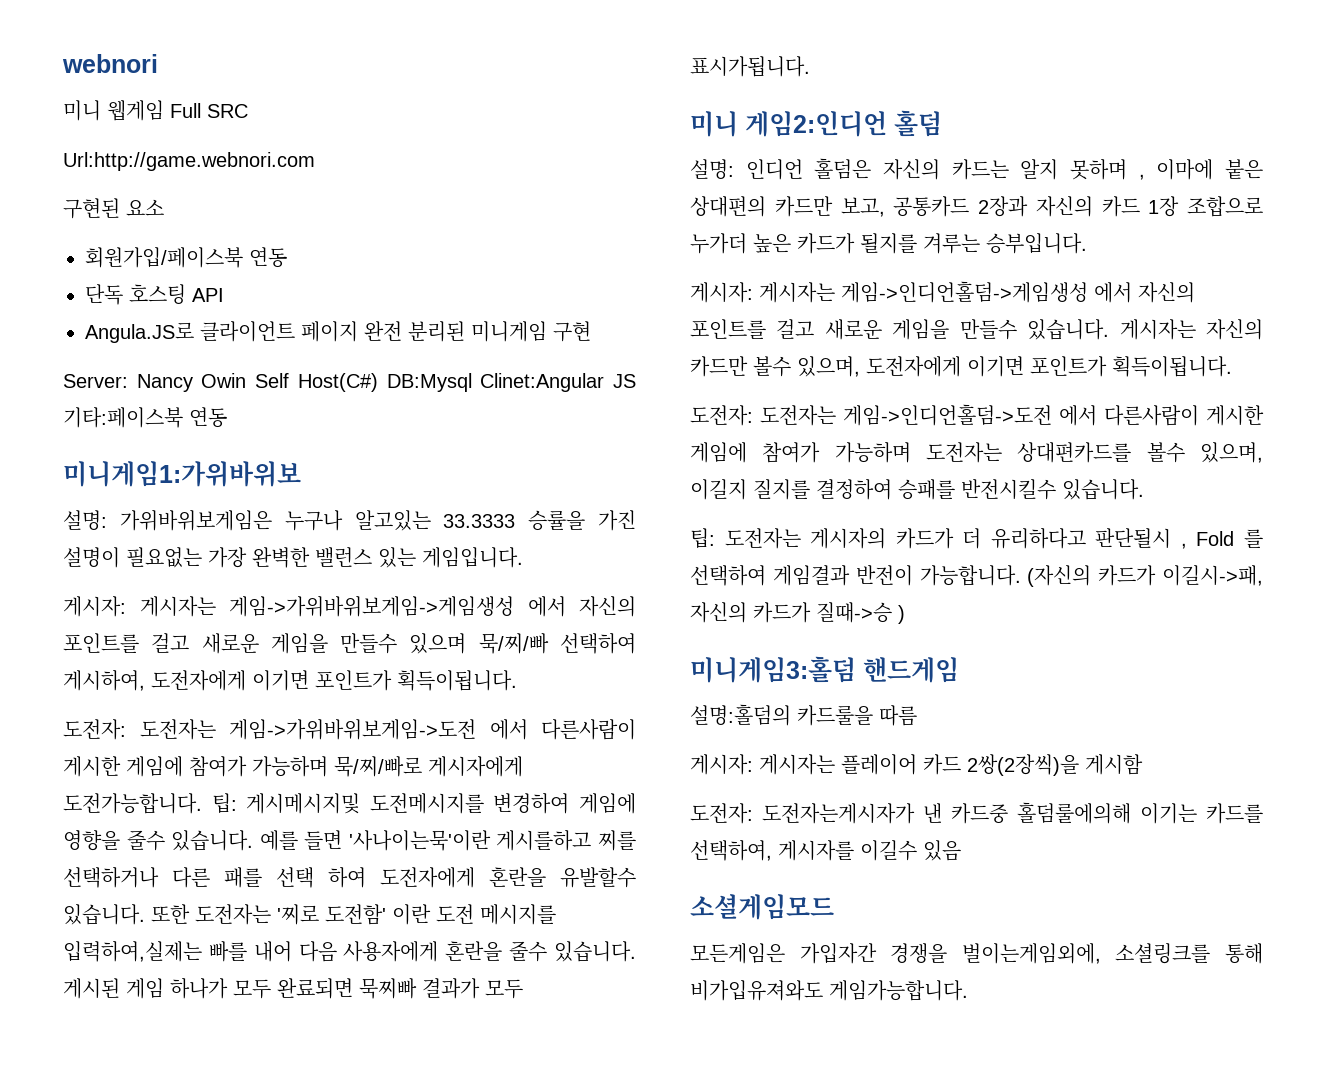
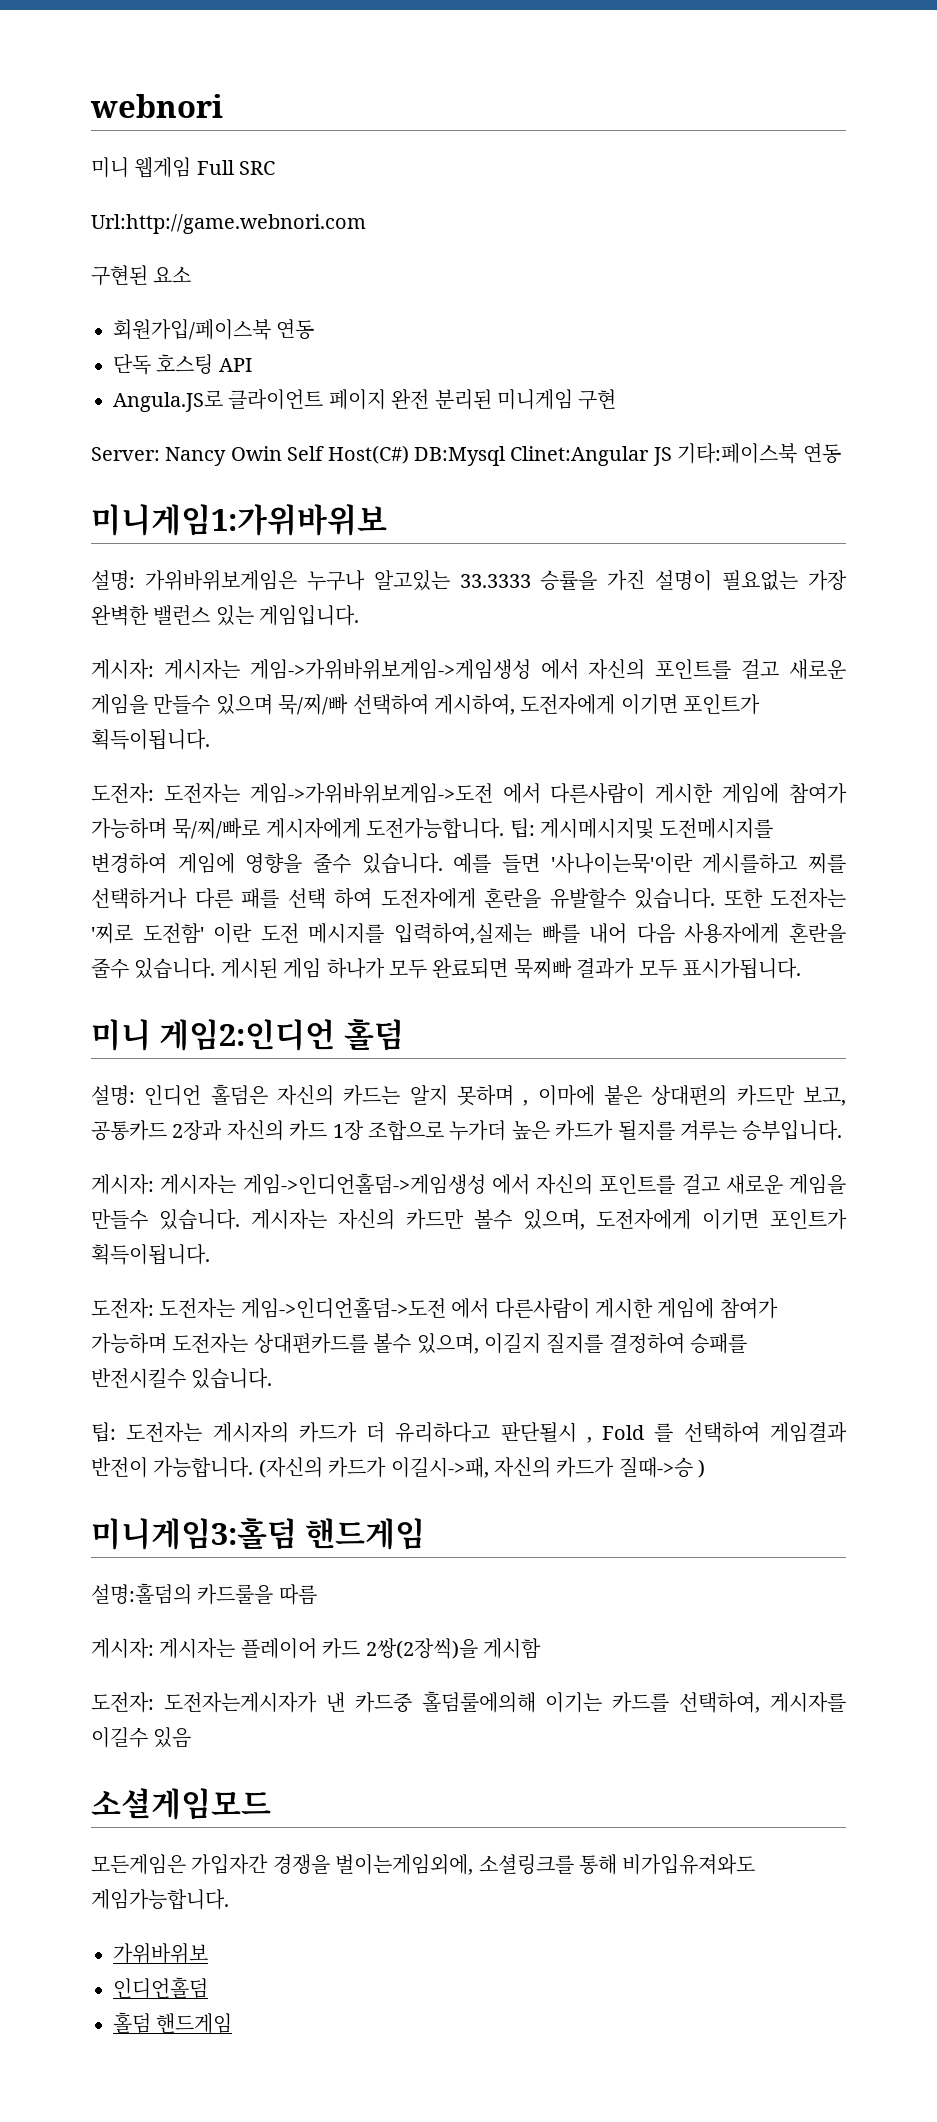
(968, 990) none -> [113,1943,208,1964] [113,1977,208,1999] [113,2012,233,2034] // 가위바위보 // 인디언홀덤 // 홀덤 핸드게임

